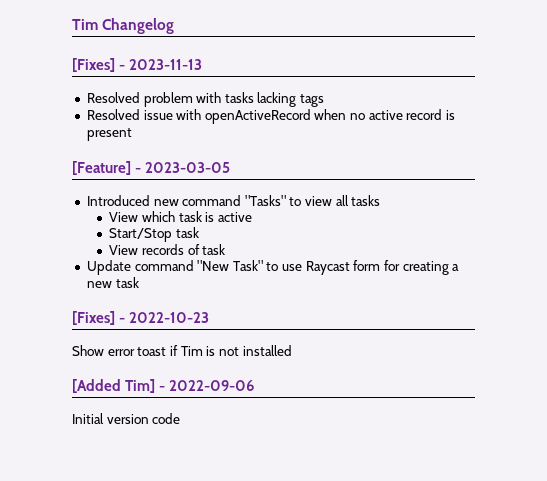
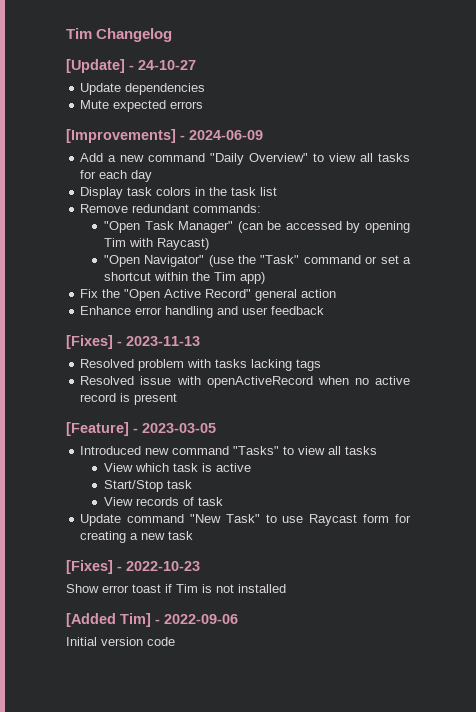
(175, 26) none -> [66,59,196,73] [80,83,206,95] [80,100,204,112] [66,129,263,143] [80,153,410,165] [80,170,153,182] [80,187,278,199] [80,204,262,213] [103,221,410,233] [103,238,209,250] [103,255,412,267] [103,272,265,284] [80,289,337,301] [80,306,325,318] // [Update] - 24-10-27 // Update dependencies // Mute expected errors // [Improvements] - 2024-06-09 // Add a new command "Daily Overview" to view all tasks for each day // Display task colors in the task list // Remove redundant commands: // "Open Task Manager" (can be accessed by opening Tim with Raycast) // "Open Navigator" (use the "Task" command or set a shortcut within the Tim app) // Fix the "Open Active Record" general action // Enhance error handling and user feedback

